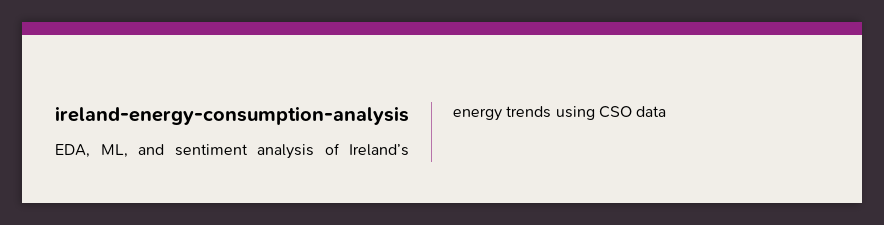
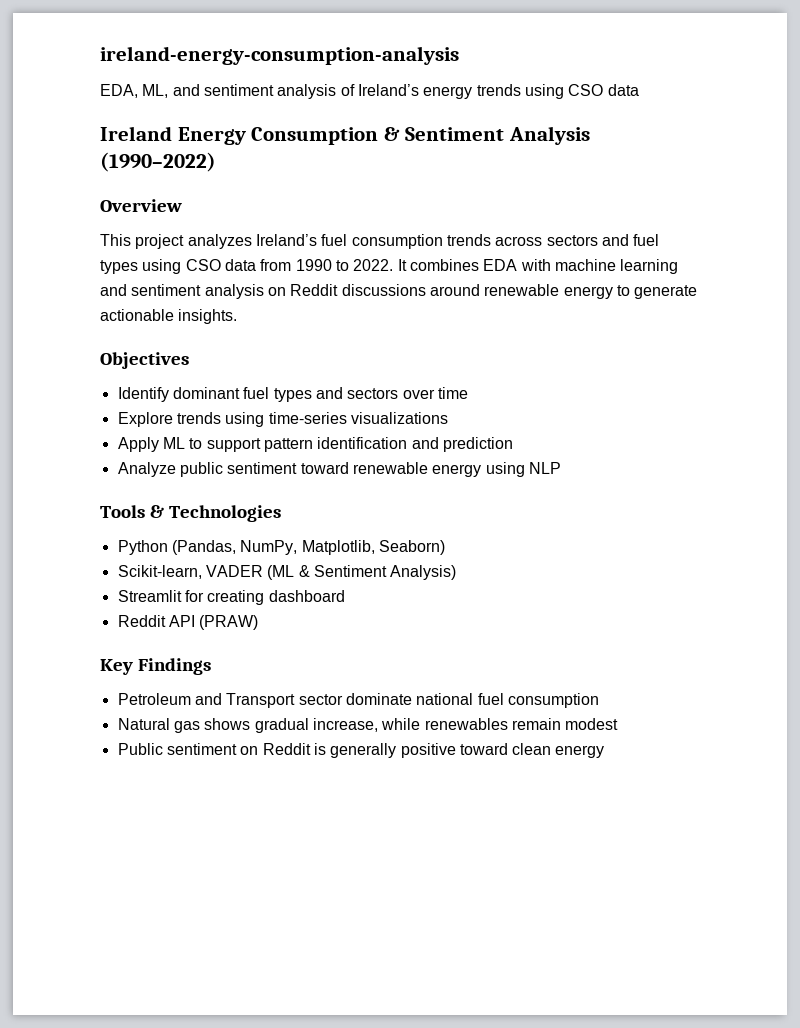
(667, 111) none -> [100,126,590,145] [100,152,216,172] [100,199,182,212] [100,234,660,249] [100,259,679,274] [100,284,698,299] [100,309,238,324] [100,352,189,369] [117,387,468,402] [117,412,448,427] [117,437,513,452] [117,462,561,477] [100,505,282,522] [117,540,445,555] [117,565,457,580] [117,590,345,605] [117,615,259,630] [100,658,212,675] [117,693,599,708] [117,718,619,733] [117,743,605,758] // Ireland Energy Consumption & Sentiment Analysis (1990–2022) // Overview // This project analyzes Ireland’s fuel consumption trends across sectors and fuel types using CSO data from 1990 to 2022. It combines EDA with machine learning and sentiment analysis on Reddit discussions around renewable energy to generate actionable insights. // Objectives // Identify dominant fuel types and sectors over time // Explore trends using time-series visualizations // Apply ML to support pattern identification and prediction // Analyze public sentiment toward renewable energy using NLP // Tools & Technologies // Python (Pandas, NumPy, Matplotlib, Seaborn) // Scikit-learn, VADER (ML & Sentiment Analysis) // Streamlit for creating dashboard // Reddit API (PRAW) // Key Findings // Petroleum and Transport sector dominate national fuel consumption // Natural gas shows gradual increase, while renewables remain modest // Public sentiment on Reddit is generally positive toward clean energy

